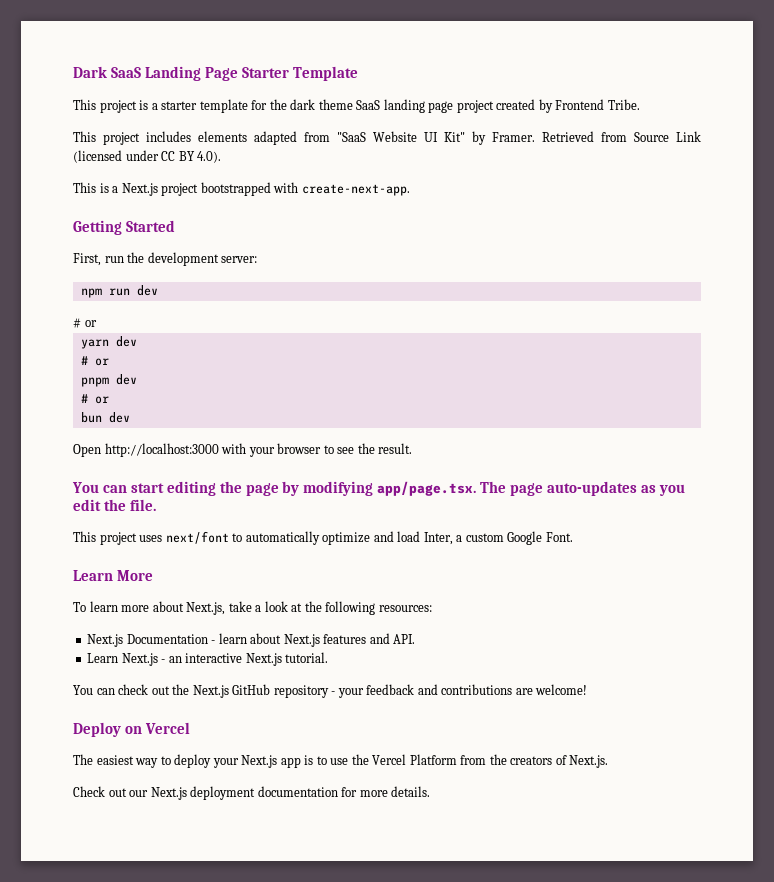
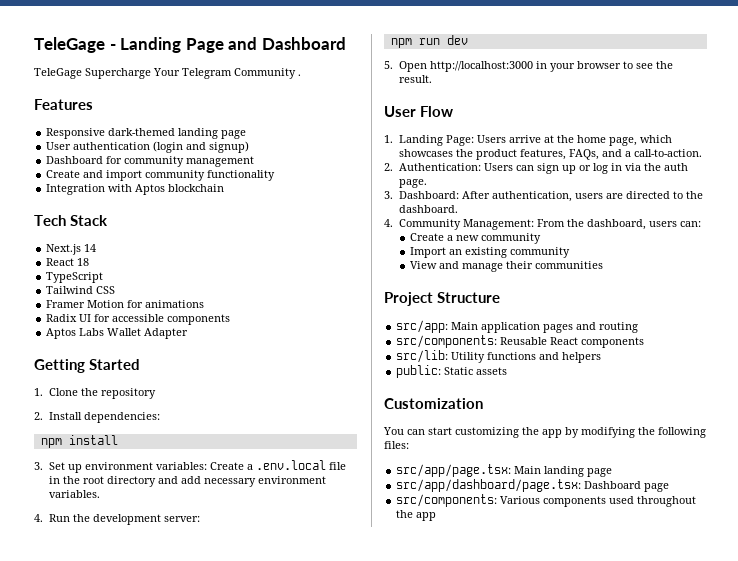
[73,66,359,81] [73,99,640,113] [73,131,701,145] [73,150,222,163] [73,182,410,196] [73,220,175,235] [73,253,124,266] Dark SaaS Landing Page Starter Template // This project is a starter template for the dark theme SaaS landing page project created by Frontend Tribe. // This project includes elements adapted from "SaaS Website UI Kit" by Framer. Retrieved from Source Link (licensed under CC BY 4.0). // This is a Next.js project bootstrapped with create-next-app. // Getting Started // First, run -> [34,37,346,53] [34,68,301,79] [34,99,93,110] [46,128,247,139] [46,141,250,153] [46,156,255,167] [46,170,276,181] [46,184,225,195] [34,215,109,226] [46,244,97,255] [46,258,90,266] [46,272,104,283] [46,286,116,294] [46,300,205,308] [46,314,231,325] [46,328,189,339] [34,359,141,373] [34,388,156,399] [34,412,160,423] [40,435,118,448] [34,460,346,473] [48,476,326,487] [48,490,100,498] [34,514,70,522] TeleGage - Landing Page and Dashboard // TeleGage Supercharge Your Telegram Community . // Features // Responsive dark-themed landing page // User authentication (login and signup) // Dashboard for community management // Create and import community functionality // Integration with Aptos blockchain // Tech Stack // Next.js 14 // React 18 // TypeScript // Tailwind CSS // Framer Motion for animations // Radix UI for accessible components // Aptos Labs Wallet Adapter // Getting Started // 1. Clone the repository // 2. Install dependencies: // npm install // 3. Set up environment variables: Create a .env.local file in the root directory and add necessary environment variables. // 4. Run
[73,318,97,328] [80,336,137,349] [80,356,109,366] [80,374,137,387] [80,394,109,404] [80,412,130,423] # or // yarn dev // # or // pnpm dev // # or // bun dev // -> [384,61,393,69] 5.
[221,443,247,454] with -> [535,61,547,69] in
[72,481,685,496] [73,499,156,511] [73,531,573,545] [73,570,153,581] [73,601,432,615] [87,633,416,647] [87,652,329,666] [73,684,588,698] [73,722,190,737] [73,754,609,768] [73,786,431,800] You can start editing the page by modifying app/page.tsx. The page auto-updates as you edit the file. // This project uses next/font to automatically optimize and load Inter, a custom Google Font. // Learn More // To learn more about Next.js, take a look at the following resources: // Next.js Documentation - learn about Next.js features and API. // Learn Next.js - an interactive Next.js tutorial. // You can check out the Next.js GitHub repository - your feedback and contributions are welcome! // Deploy on Vercel // The easiest way to deploy your Next.js app is to use the Vercel Platform from the creators of Next.js. // Check out our Next.js deployment documentation for more details. -> [384,106,454,117] [384,135,672,146] [398,149,702,160] [384,163,688,174] [398,179,427,188] [384,191,703,202] [398,205,458,213] [384,219,701,230] [409,233,541,244] [409,247,570,258] [409,261,603,272] [384,292,501,306] [396,320,639,333] [396,335,645,348] [396,350,602,363] [396,365,508,378] [384,398,483,409] [383,427,706,438] [384,441,409,449] [396,464,613,477] [396,479,670,492] [396,494,697,507] [396,510,437,521] User Flow // 1. Landing Page: Users arrive at the home page, which showcases the product features, FAQs, and a call-to-action. // 2. Authentication: Users can sign up or log in via the auth page. // 3. Dashboard: After authentication, users are directed to the dashboard. // 4. Community Management: From the dashboard, users can: // Create a new community // Import an existing community // View and manage their communities // Project Structure // src/app: Main application pages and routing // src/components: Reusable React components // src/lib: Utility functions and helpers // public: Static assets // Customization // You can start customizing the app by modifying the following files: // src/app/page.tsx: Main landing page // src/app/dashboard/page.tsx: Dashboard page // src/components: Various components used throughout the app

